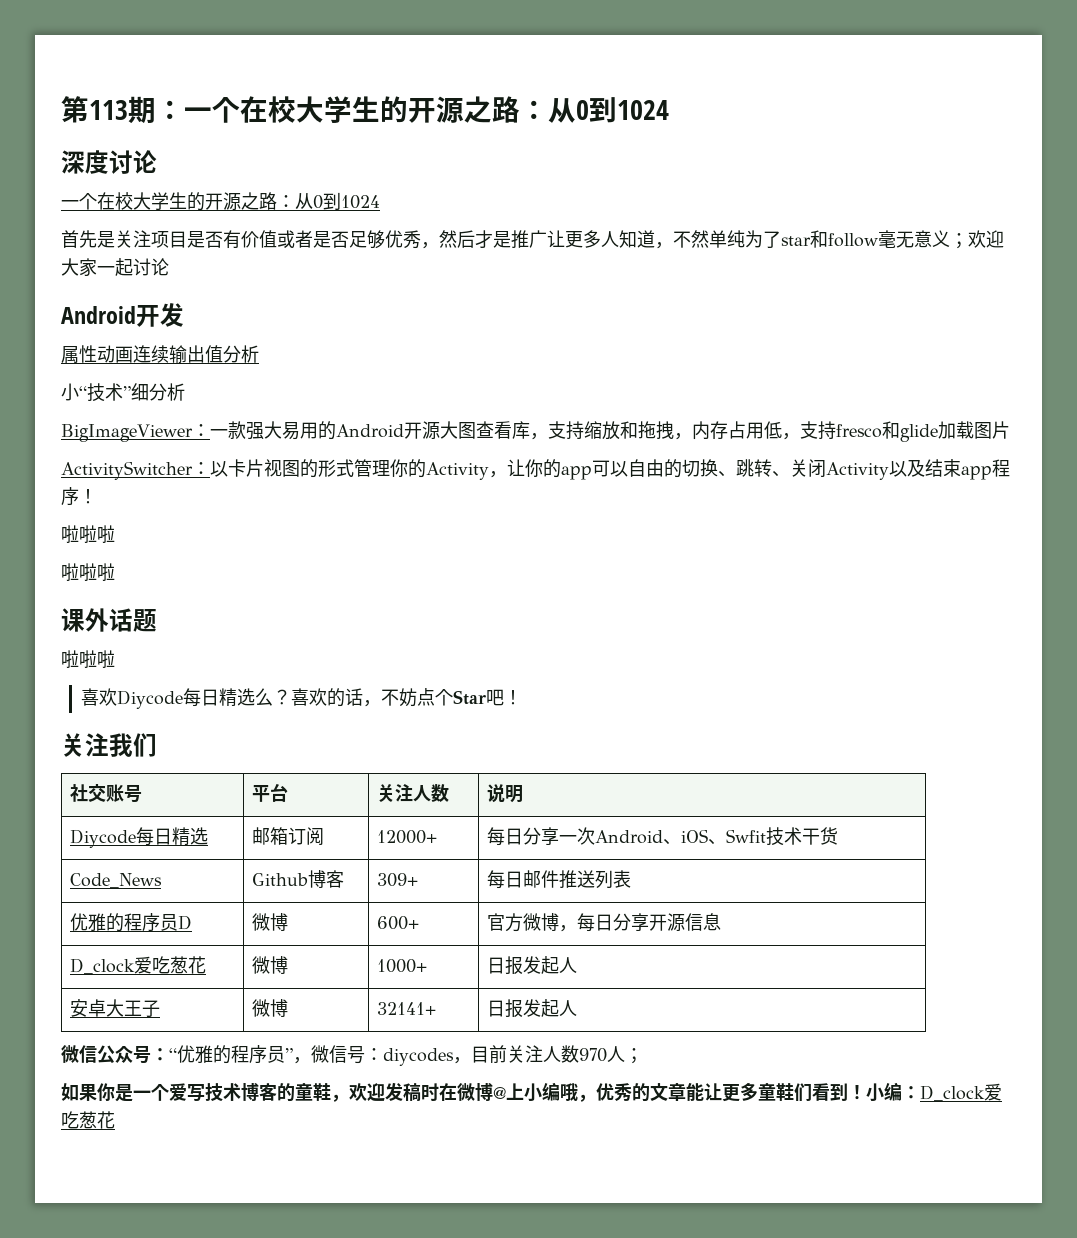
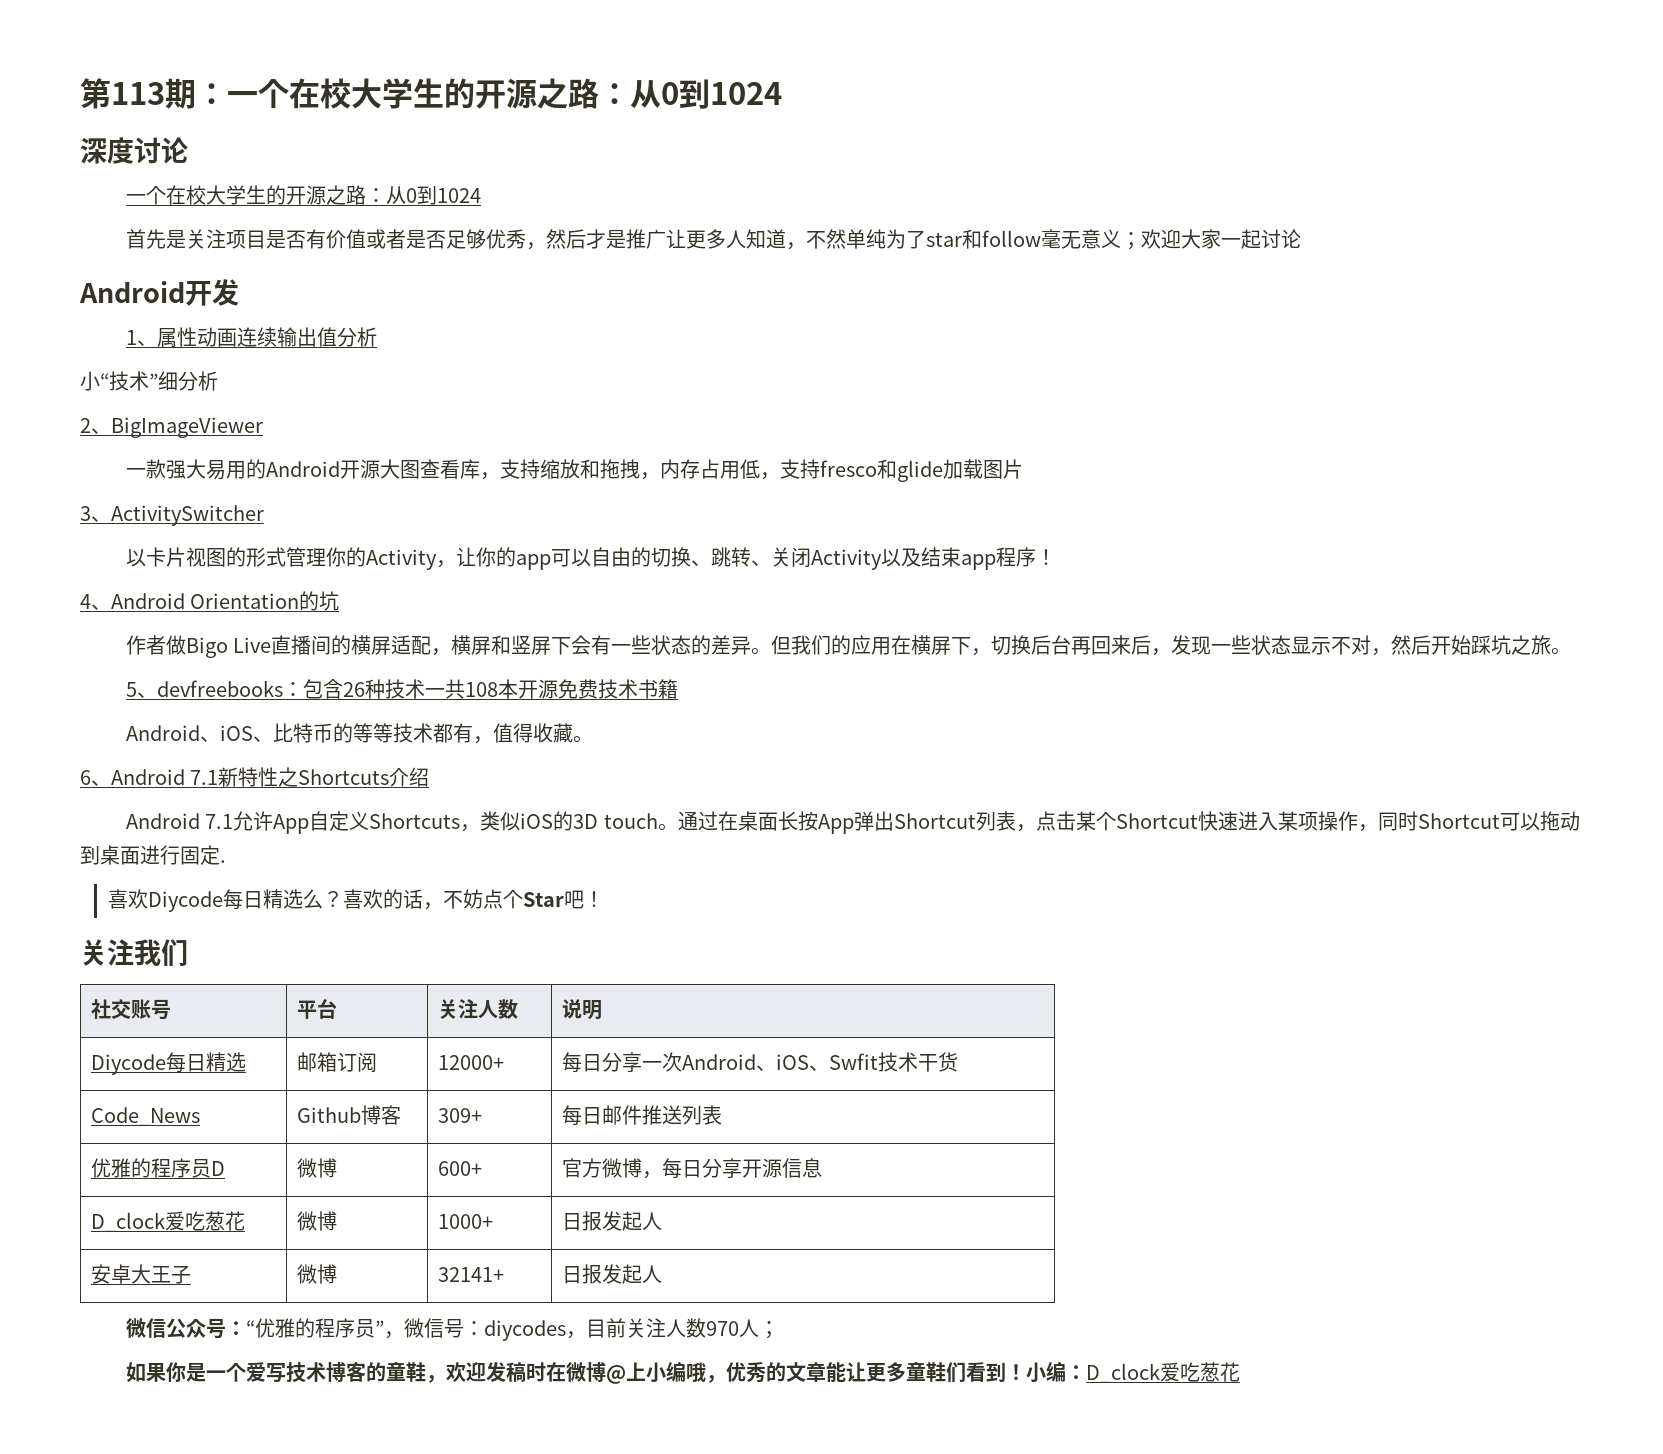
(184, 315) none -> [125,330,157,346] 1、
(185, 392) none -> [80,418,111,434] 2、
[191,424,210,437] ： -> (263, 427) //
(1010, 430) none -> [80,506,111,522] 3、
[192,462,210,475] ： -> (264, 515) //
[61,525,115,543] [61,563,115,581] [61,608,157,632] [61,650,115,668] 啦啦啦 // 啦啦啦 // 课外话题 // 啦啦啦 -> [80,591,340,611] [125,635,1572,658] [125,679,678,699] [125,723,593,744] [80,767,430,787] [125,811,1580,834] [80,845,226,865] 4、Android Orientation的坑 // 作者做Bigo Live直播间的横屏适配，横屏和竖屏下会有一些状态的差异。但我们的应用在横屏下，切换后台再回来后，发现一些状态显示不对，然后开始踩坑之旅。 // 5、devfreebooks：包含26种技术一共108本开源免费技术书籍 // Android、iOS、比特币的等等技术都有，值得收藏。 // 6、Android 7.1新特性之Shortcuts介绍 // Android 7.1允许App自定义Shortcuts，类似iOS的3D touch。通过在桌面长按App弹出Shortcut列表，点击某个Shortcut快速进入某项操作，同时Shortcut可以拖动到桌面进行固定.

